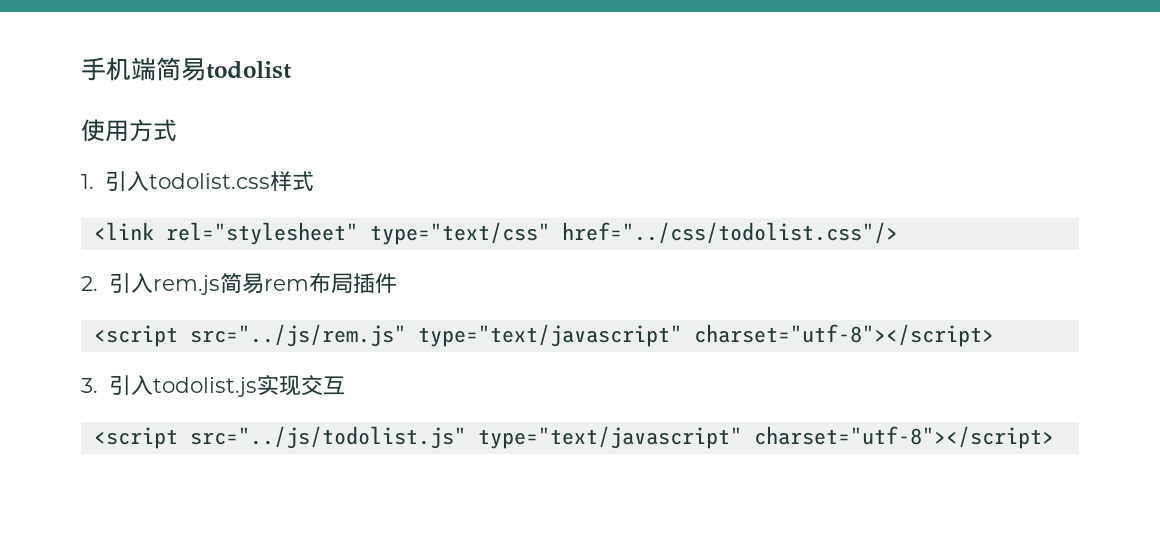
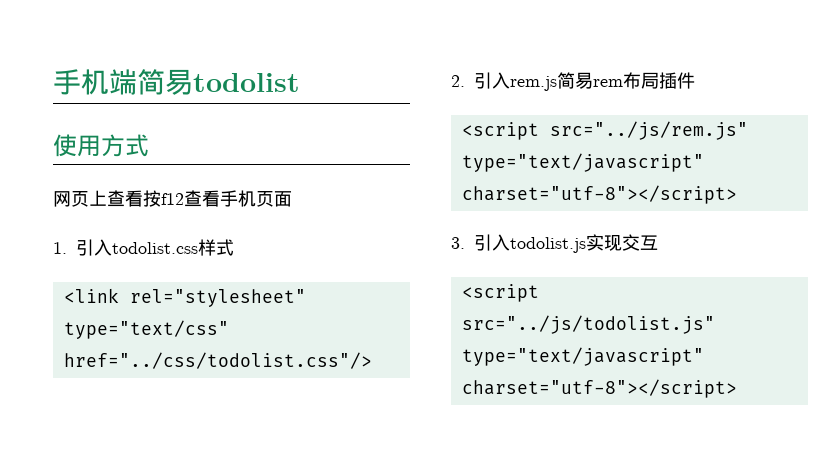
(177, 130) none -> [53,190,292,207] // 网页上查看按f12查看手机页面

